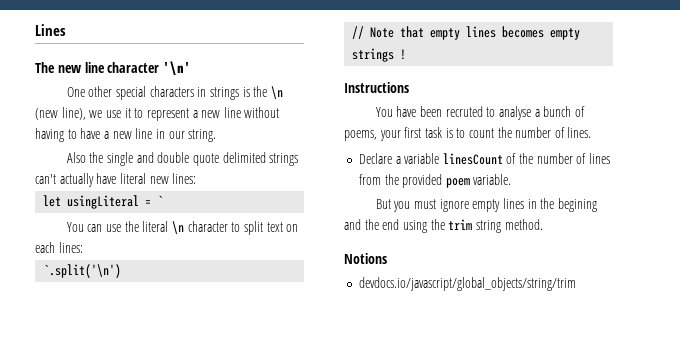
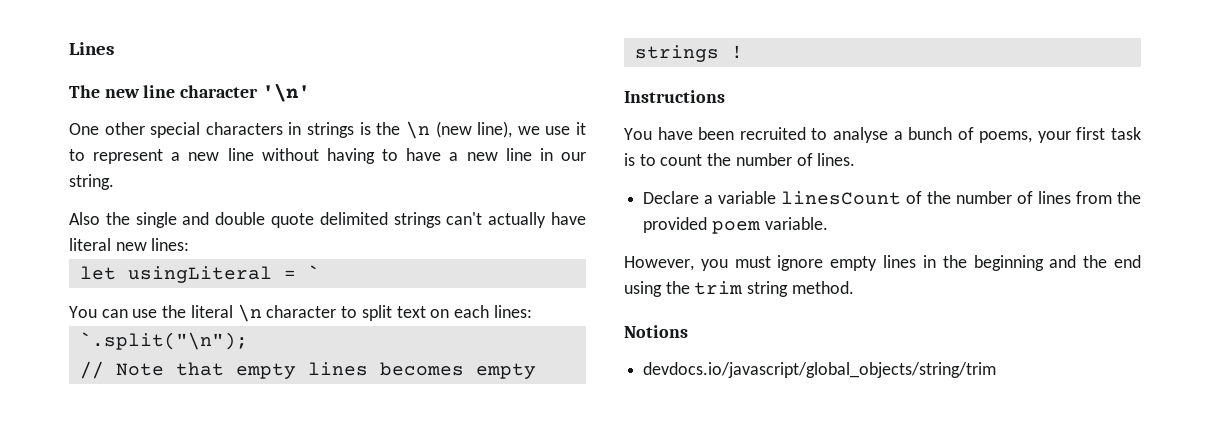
[43,264,122,278] `.split('\n') -> [79,332,248,350] `.split("\n");
[445,106,483,117] recruted -> [739,127,806,140] recruited
[375,199,391,209] But -> [624,256,694,271] However,
[557,198,597,212] begining -> [973,255,1044,271] beginning

